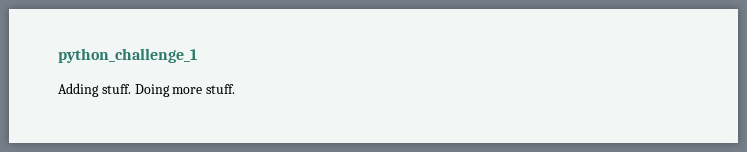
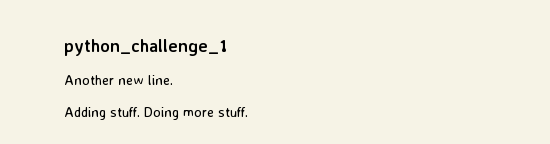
(197, 55) none -> [64,75,173,85] // Another new line.

